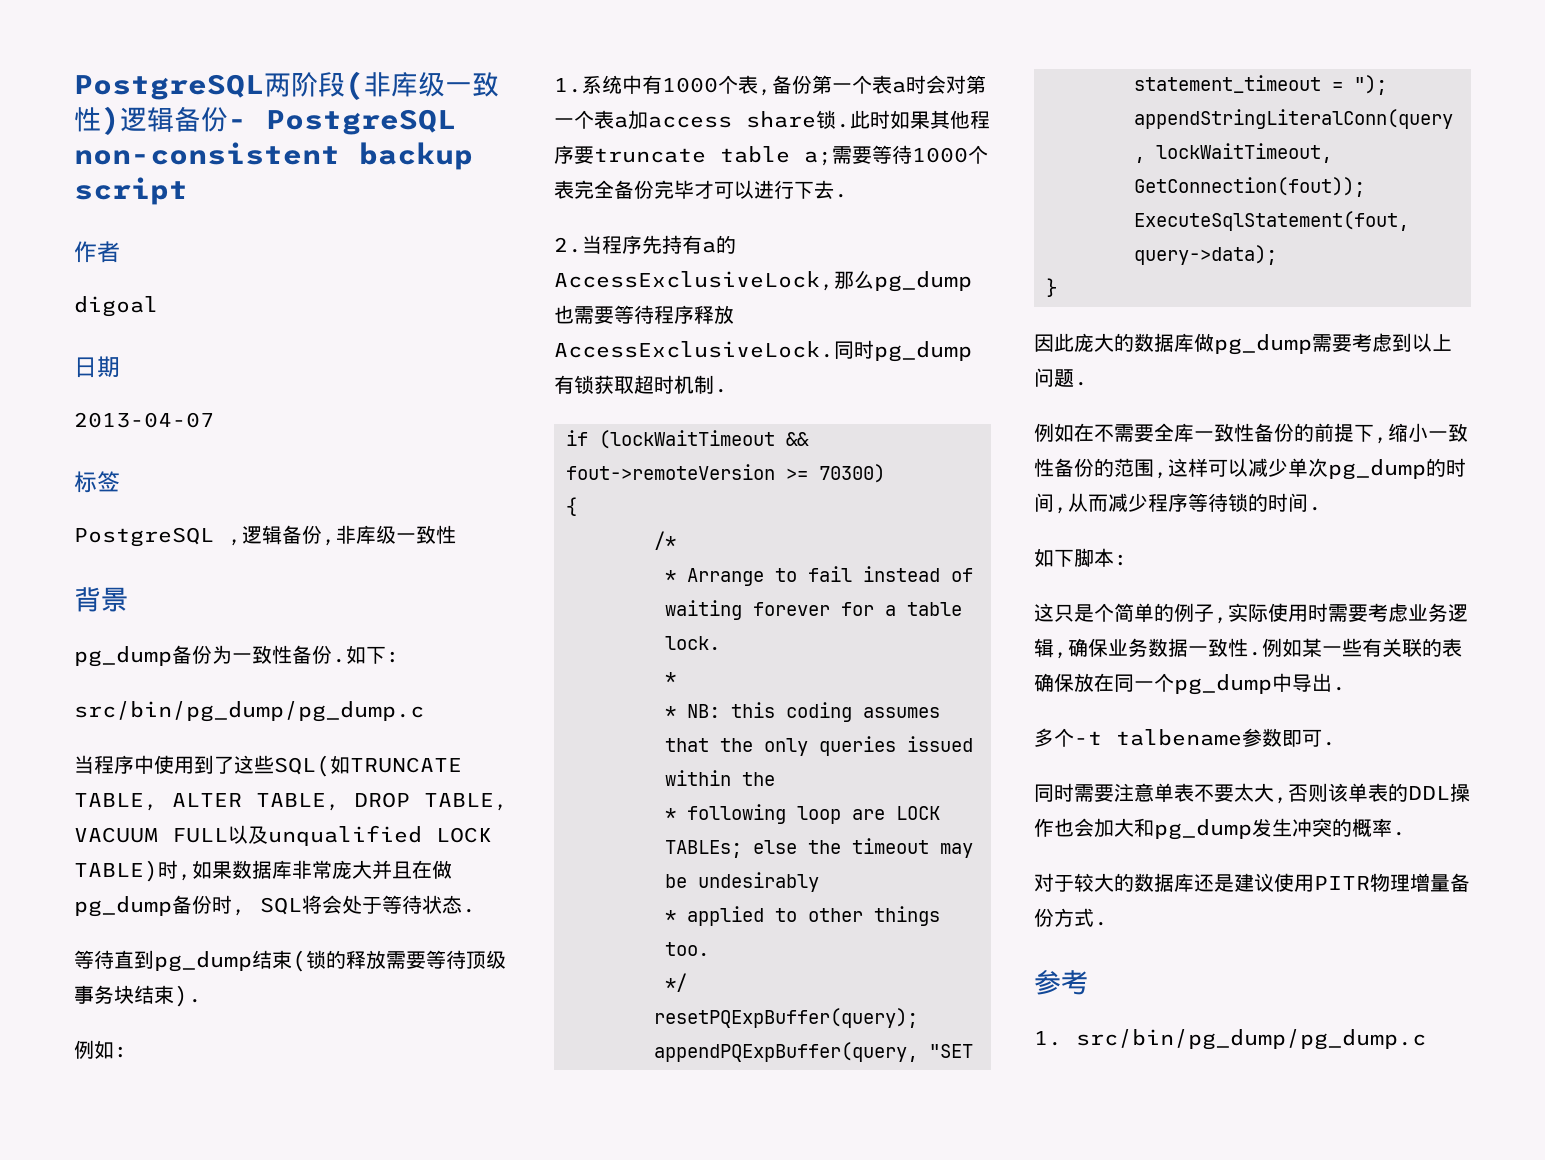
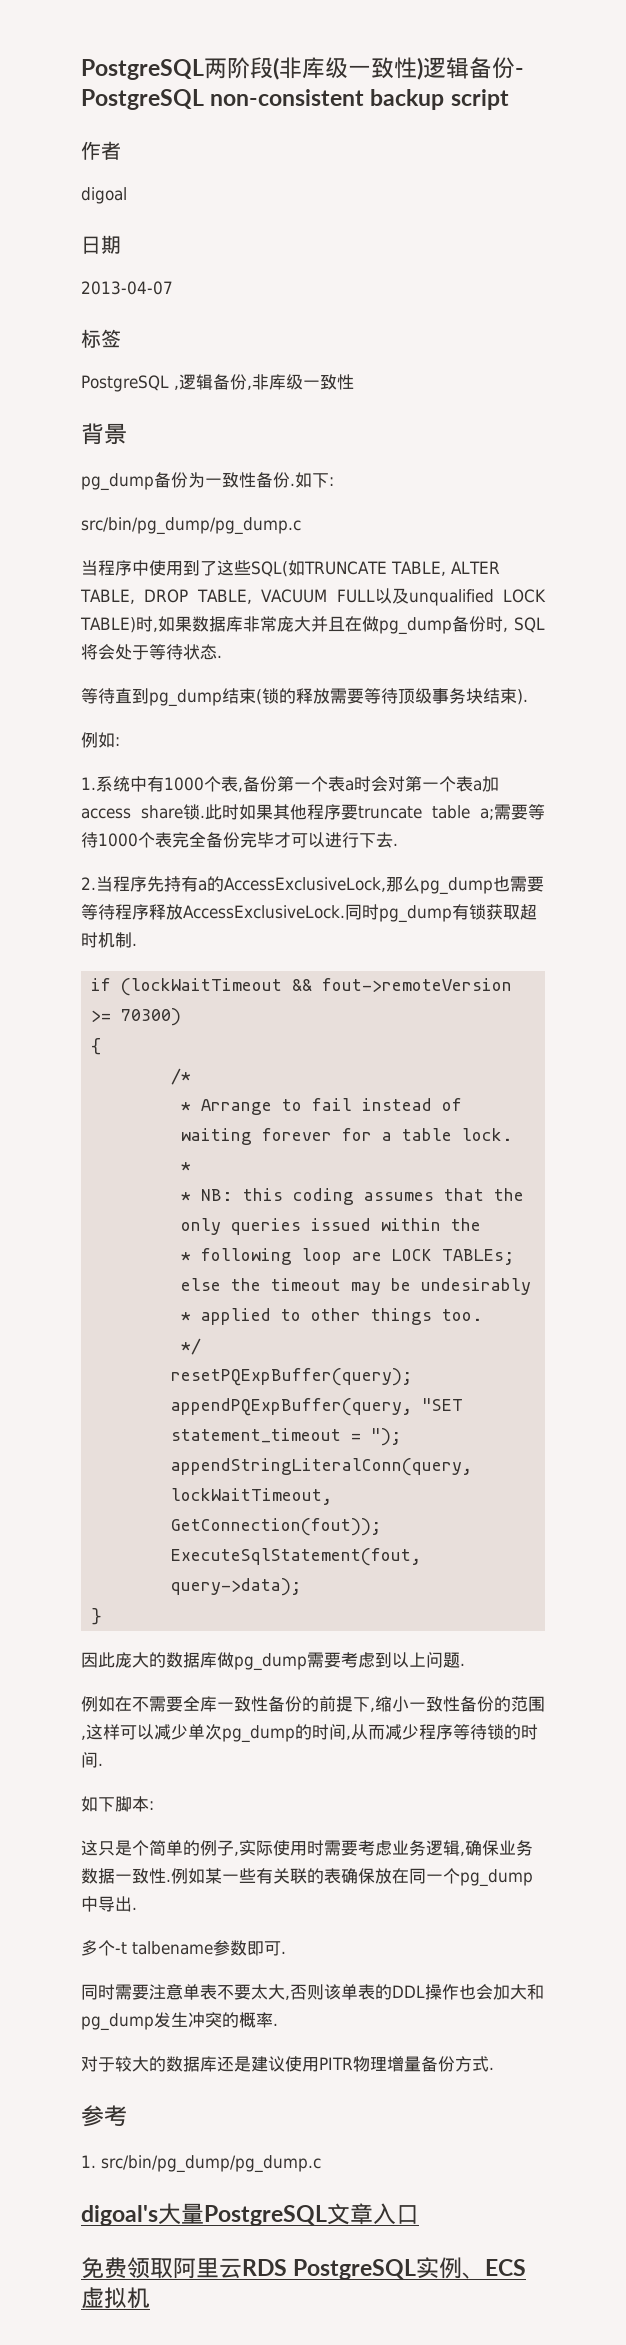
(1426, 1039) none -> [81,2203,419,2226] [81,2257,527,2280] [81,2287,150,2309] // digoal's大量PostgreSQL文章入口 // 免费领取阿里云RDS PostgreSQL实例、ECS虚拟机

